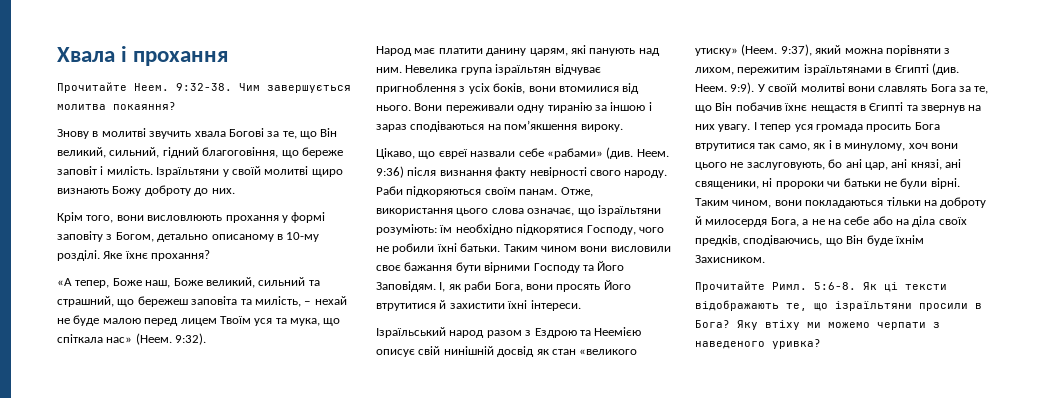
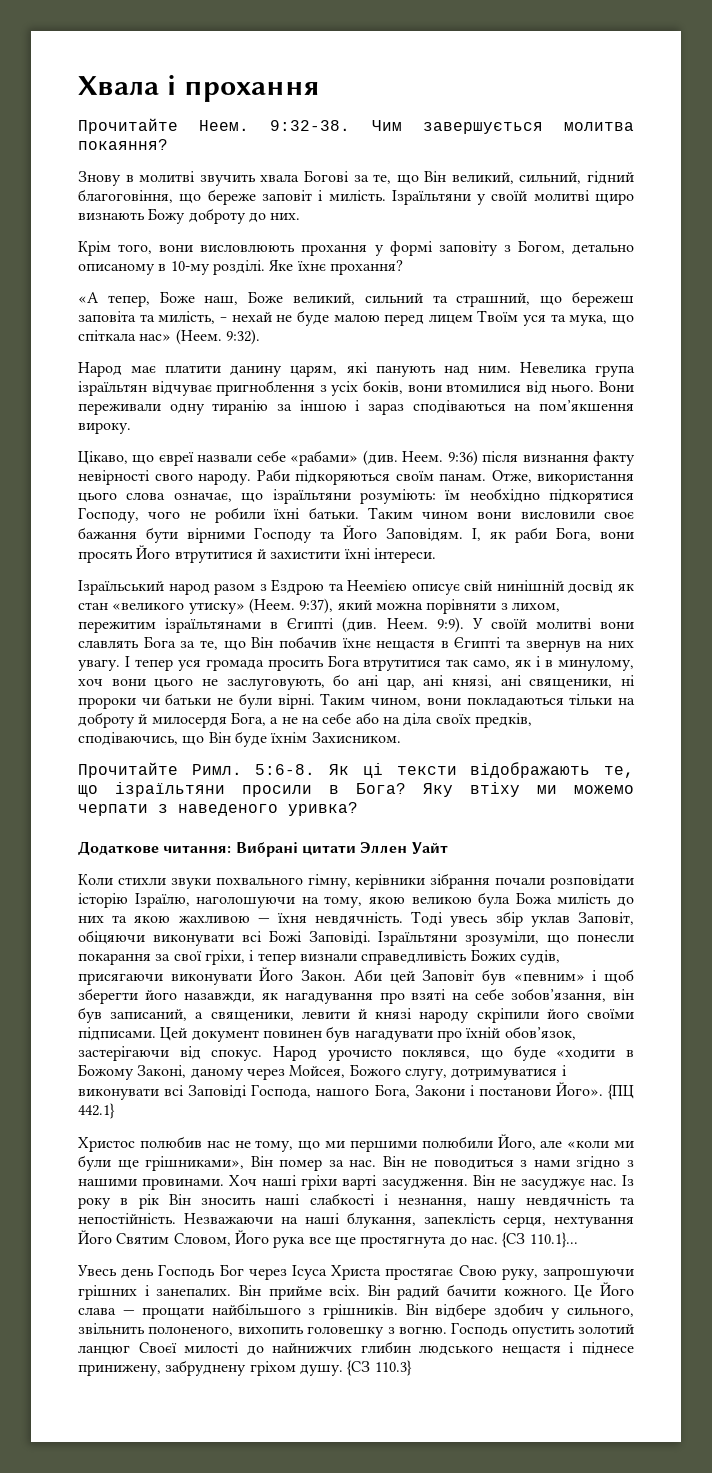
(821, 344) none -> [78,841,448,857] [78,873,634,889] [78,892,635,908] [78,911,634,927] [78,930,634,946] [78,949,560,965] [78,967,634,985] [78,988,635,1004] [78,1007,634,1023] [78,1026,576,1042] [78,1045,634,1061] [78,1064,567,1080] [78,1082,635,1100] [78,1103,115,1119] [78,1134,634,1152] [78,1155,635,1171] [78,1175,634,1190] [78,1193,635,1209] [78,1212,634,1228] [78,1230,578,1248] [77,1264,634,1280] [78,1282,634,1300] [78,1303,635,1319] [78,1322,634,1338] [78,1341,634,1356] [78,1360,412,1376] // Додаткове читання: Вибрані цитати Эллен Уайт // Коли стихли звуки похвального гімну, керівники зібрання почали розповідати історію Ізраїлю, наголошуючи на тому, якою великою була Божа милість до них та якою жахливою — їхня невдячність. Тоді увесь збір уклав Заповіт, обіцяючи виконувати всі Божі Заповіді. Ізраїльтяни зрозуміли, що понесли покарання за свої гріхи, і тепер визнали справедливість Божих судів, присягаючи виконувати Його Закон. Аби цей Заповіт був «певним» і щоб зберегти його назавжди, як нагадування про взяті на себе зобов’язання, він був записаний, а священики, левити й князі народу скріпили його своїми підписами. Цей документ повинен був нагадувати про їхній обов’язок, застерігаючи від спокус. Народ урочисто поклявся, що буде «ходити в Божому Законі, даному через Мойсея, Божого слугу, дотримуватися і виконувати всі Заповіді Господа, нашого Бога, Закони і постанови Його». {ПЦ 442.1} // Христос полюбив нас не тому, що ми першими полюбили Його, але «коли ми були ще грішниками», Він помер за нас. Він не поводиться з нами згідно з нашими провинами. Хоч наші гріхи варті засудження. Він не засуджує нас. Із року в рік Він зносить наші слабкості і незнання, нашу невдячність та непостійність. Незважаючи на наші блукання, запеклість серця, нехтування Його Святим Словом, Його рука все ще простягнута до нас. {СЗ 110.1}... // Увесь день Господь Бог через Ісуса Христа простягає Свою руку, запрошуючи грішних і занепалих. Він прийме всіх. Він радий бачити кожного. Це Його слава — прощати найбільшого з грішників. Він відбере здобич у сильного, звільнить полоненого, вихопить головешку з вогню. Господь опустить золотий ланцюг Своєї милості до найнижчих глибин людського нещастя і піднесе принижену, забруднену гріхом душу. {СЗ 110.3}

